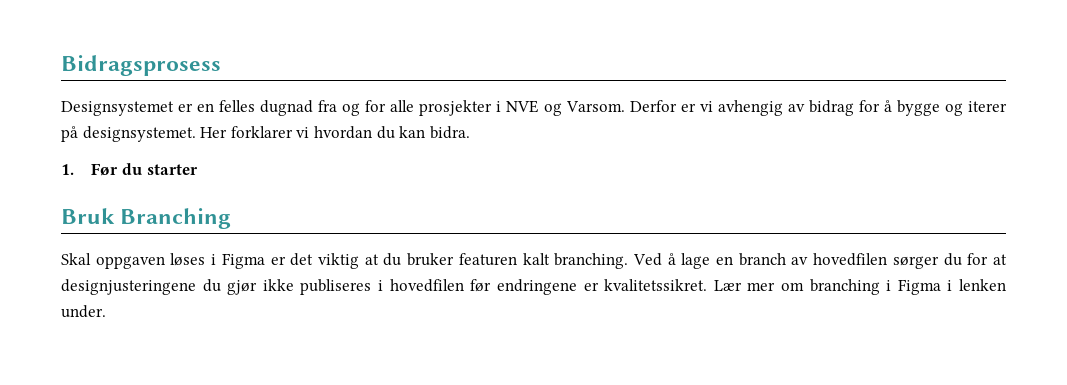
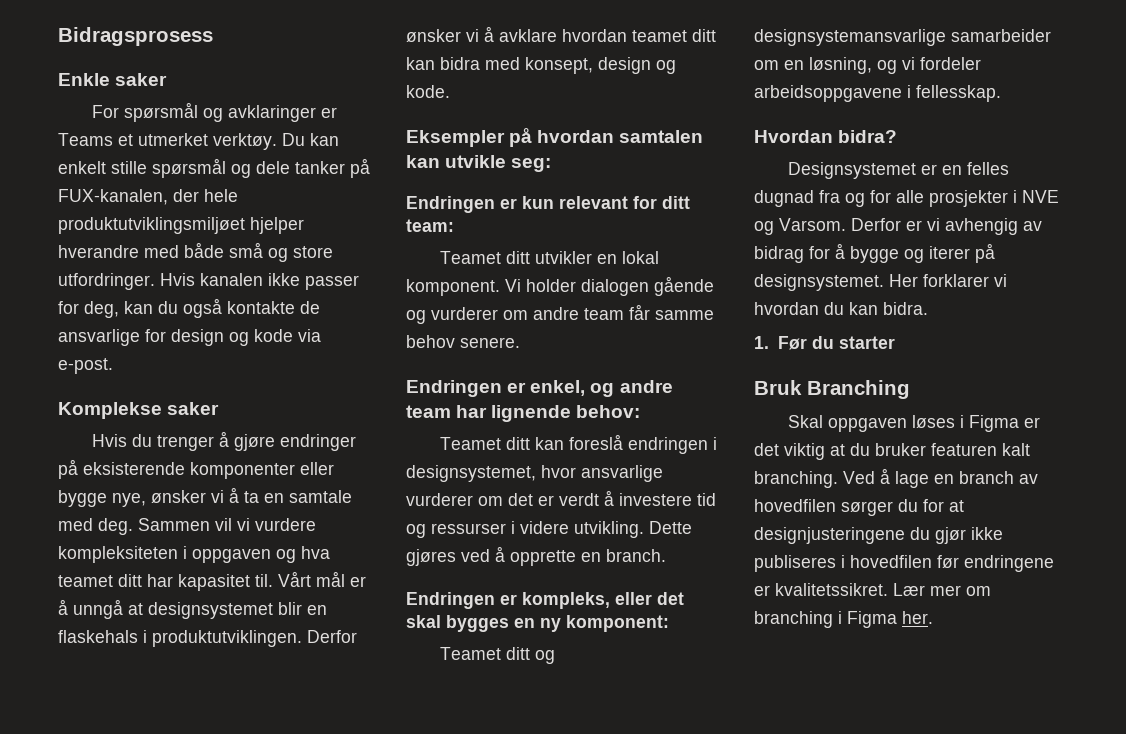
(221, 65) none -> [58,73,168,86] [91,102,337,122] [58,133,339,150] [58,158,370,178] [58,189,238,205] [58,217,304,234] [58,242,333,262] [58,273,359,290] [58,298,320,318] [58,329,321,346] [58,358,113,374] [58,402,220,419] [91,431,356,451] [58,459,334,479] [58,487,352,507] [58,518,316,535] [58,546,330,563] [58,571,366,591] [58,599,327,619] [58,630,357,647] [406,26,716,42] [406,57,676,74] [406,85,450,98] [406,128,704,147] [406,155,552,172] [406,196,690,213] [406,219,454,232] [439,251,659,264] [406,276,714,296] [406,304,714,324] [406,335,520,348] [406,380,673,397] [406,405,641,422] [439,434,717,454] [406,465,663,482] [406,490,716,506] [406,521,692,538] [406,546,666,566] [406,592,684,609] [406,615,669,632] [439,647,555,664] [754,29,1051,46] [754,57,981,74] [754,85,1001,102] [754,130,898,143] // Enkle saker // For spørsmål og avklaringer er Teams et utmerket verktøy. Du kan enkelt stille spørsmål og dele tanker på FUX-kanalen, der hele produktutviklingsmiljøet hjelper hverandre med både små og store utfordringer. Hvis kanalen ikke passer for deg, kan du også kontakte de ansvarlige for design og kode via e-post. // Komplekse saker // Hvis du trenger å gjøre endringer på eksisterende komponenter eller bygge nye, ønsker vi å ta en samtale med deg. Sammen vil vi vurdere kompleksiteten i oppgaven og hva teamet ditt har kapasitet til. Vårt mål er å unngå at designsystemet blir en flaskehals i produktutviklingen. Derfor ønsker vi å avklare hvordan teamet ditt kan bidra med konsept, design og kode. // Eksempler på hvordan samtalen kan utvikle seg: // Endringen er kun relevant for ditt team: // Teamet ditt utvikler en lokal komponent. Vi holder dialogen gående og vurderer om andre team får samme behov senere. // Endringen er enkel, og andre team har lignende behov: // Teamet ditt kan foreslå endringen i designsystemet, hvor ansvarlige vurderer om det er verdt å investere tid og ressurser i videre utvikling. Dette gjøres ved å opprette en branch. // Endringen er kompleks, eller det skal bygges en ny komponent: // Teamet ditt og designsystemansvarlige samarbeider om en løsning, og vi fordeler arbeidsoppgavene i fellesskap. // Hvordan bidra?
[947,279,1006,291] [61,305,106,318] i lenken under. -> [902,611,933,624] her.

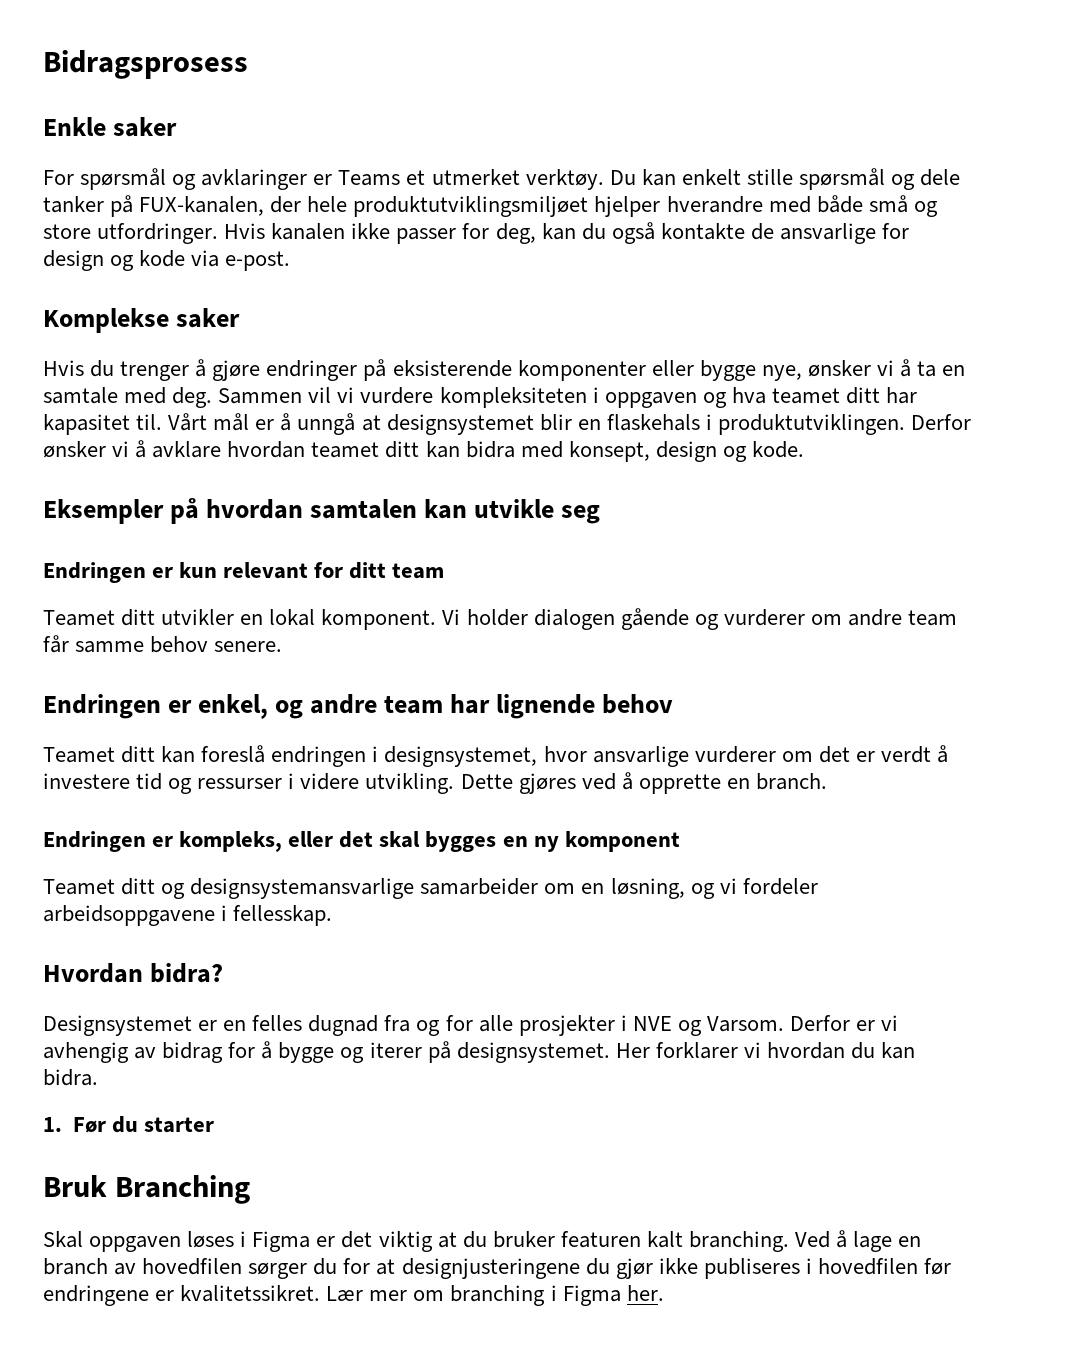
[511,158,552,172] seg: -> [561,505,601,524] seg
[406,219,454,232] team: -> [392,563,445,579] team
[576,405,641,418] behov: -> [602,694,674,714] behov
[566,615,669,632] komponent: -> [564,831,680,852] komponent

